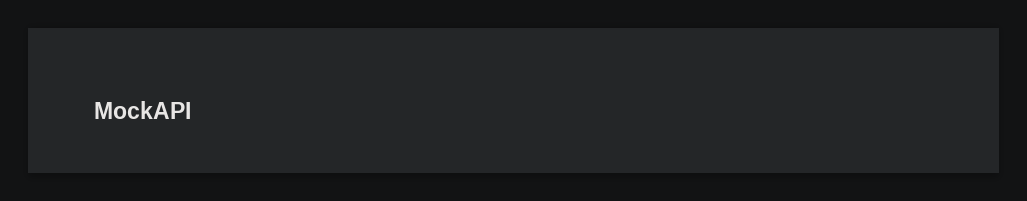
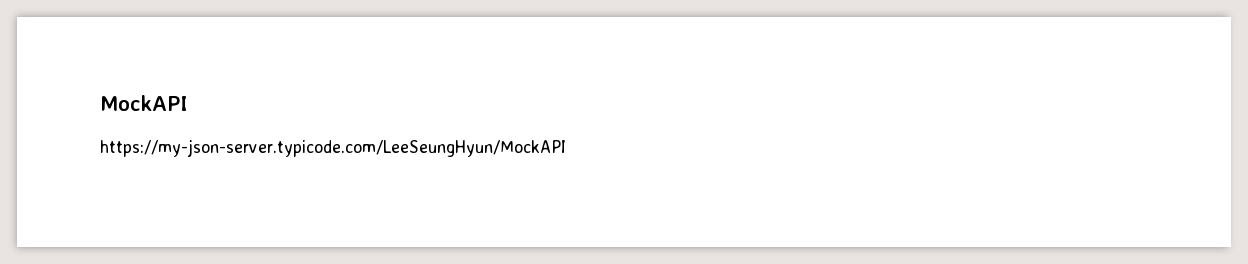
(191, 110) none -> [100,139,566,157] // https://my-json-server.typicode.com/LeeSeungHyun/MockAPI

